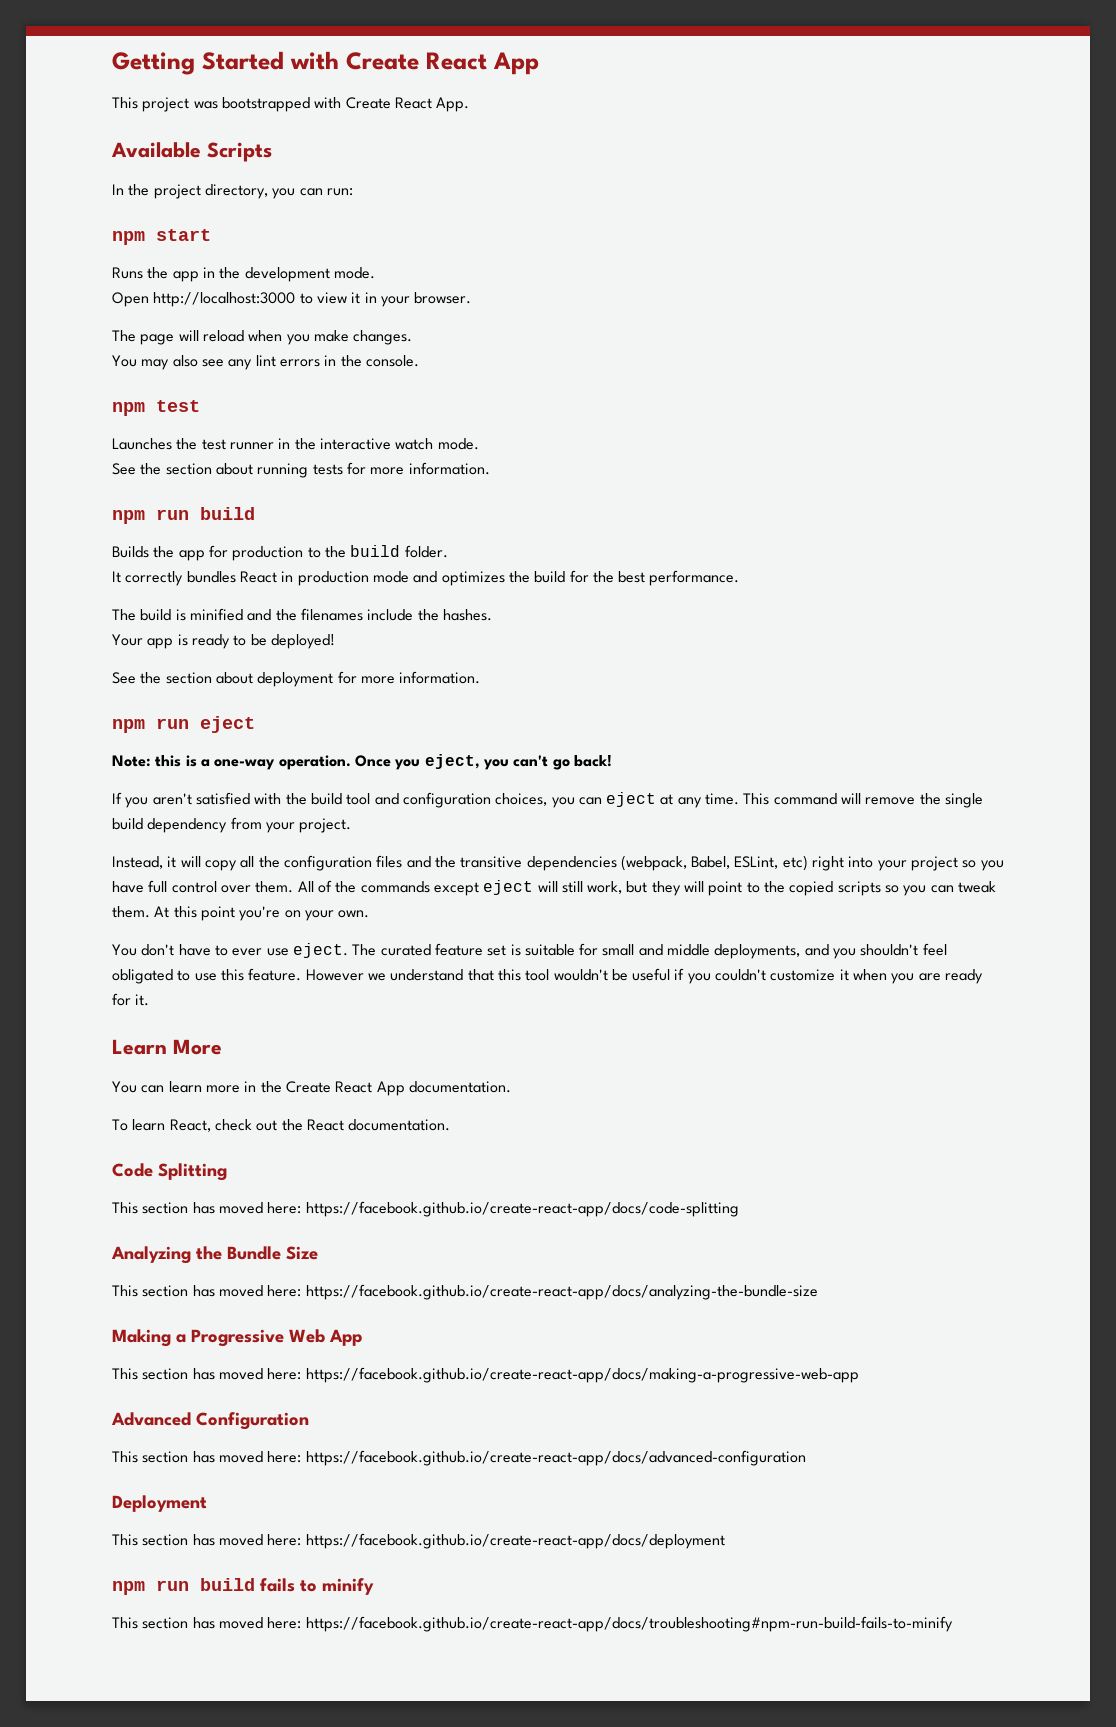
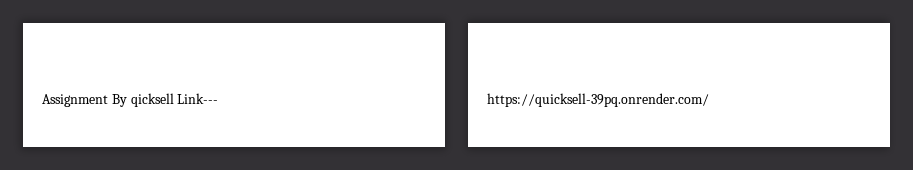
[112,51,539,75] [112,97,470,112] [111,142,272,162] [112,184,353,199] [112,229,211,245] [112,267,375,282] [112,292,472,307] [112,330,413,345] [112,355,419,370] [112,400,200,416] [112,438,479,450] [112,462,490,478] [112,507,255,524] [112,545,448,561] [112,570,740,586] [112,608,492,621] [112,634,335,649] [112,671,481,687] [112,716,255,733] [112,754,612,770] [112,792,984,808] [112,817,352,833] [112,855,1004,871] [112,880,997,896] [112,906,370,921] [112,943,947,959] [112,968,984,984] [112,993,150,1006] [112,1039,222,1055] [112,1081,511,1096] [112,1119,451,1132] [112,1163,227,1181] [112,1201,739,1217] [111,1246,318,1264] [112,1284,818,1300] [112,1329,362,1347] [112,1367,859,1383] [111,1412,309,1430] [112,1450,806,1466] [112,1495,207,1512] [112,1533,725,1549] [112,1578,374,1595] [112,1616,953,1632] Getting Started with Create React App // This project was bootstrapped with Create React App. // Available Scripts // In the project directory, you can run: // npm start // Runs the app in the development mode. // Open http://localhost:3000 to view it in your browser. // The page will reload when you make changes. // You may also see any lint errors in the console. // npm test // Launches the test runner in the interactive watch mode. // See the section about running tests for more information. // npm run build // Builds the app for production to the build folder. // It correctly bundles React in production mode and optimizes the build for the best performance. // The build is minified and the filenames include the hashes. // Your app is ready to be deployed! // See the section about deployment for more information. // npm run eject // Note: this is a one-way operation. Once you eject, you can't go back! // If you aren't satisfied with the build tool and configuration choices, you can eject at any time. This command will remove the single build dependency from your project. // Instead, it will copy all the configuration files and the transitive dependencies (webpack, Babel, ESLint, etc) right into your project so you have full control over them. All of the commands except eject will still work, but they will point to the copied scripts so you can tweak them. At this point you're on your own. // You don't have to ever use eject. The curated feature set is suitable for small and middle deployments, and you shouldn't feel obligated to use this feature. However we understand that this tool wouldn't be useful if you couldn't customize it when you are ready for it. // Learn More // You can learn more in the Create React App documentation. // To learn React, check out the React documentation. // Code Splitting // This section has moved here: https://facebook.github.io/create-react-app/docs/code-splitting // Analyzing the Bundle Size // This section has moved here: https://facebook.github.io/create-react-app/docs/analyzing-the-bundle-size // Making a Progressive Web App // This section has moved here: https://facebook.github.io/create-react-app/docs/making-a-progressive-web-app // Advanced Configuration // This section has moved here: https://facebook.github.io/create-react-app/docs/advanced-configuration // Deployment // This section has moved here: https://facebook.github.io/create-react-app/docs/deployment // npm run build fails to minify // This section has moved here: https://facebook.github.io/create-react-app/docs/troubleshooting#npm-run-build-fails-to-minify -> [42,93,709,107] Assignment By qicksell Link--- https://quicksell-39pq.onrender.com/

